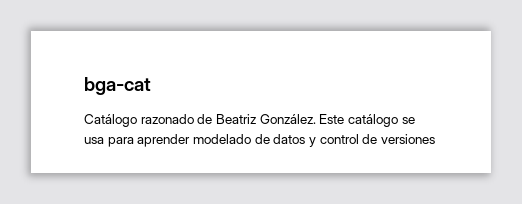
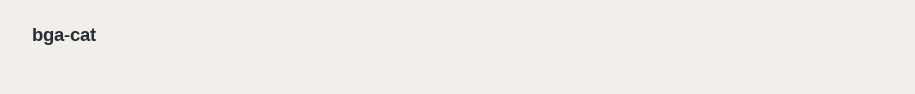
[84,114,415,127] [84,134,435,147] // Catálogo razonado de Beatriz González. Este catálogo se usa para aprender modelado de datos y control de versiones -> (96, 36) none

